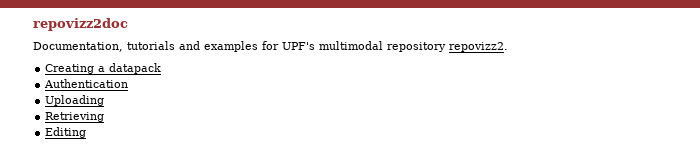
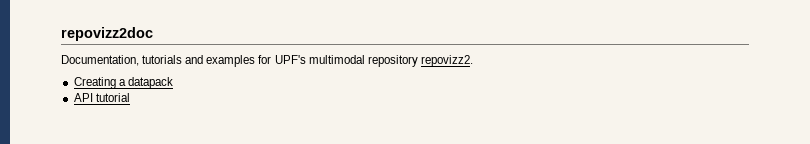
[44,79,129,88] [45,95,105,106] [45,112,105,122] [45,127,87,138] Authentication // Uploading // Retrieving // Editing -> [73,93,130,102] API tutorial

